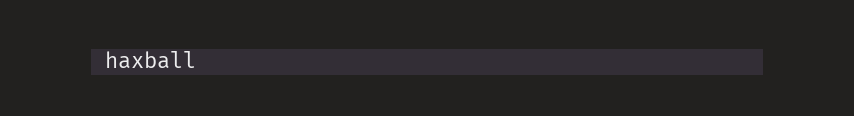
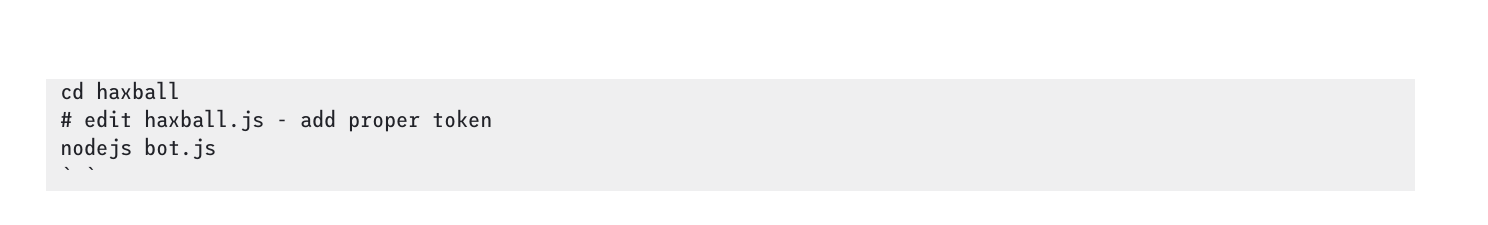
(104, 60) none -> [59,81,84,100] cd
(196, 60) none -> [59,109,492,132] [59,137,216,160] [59,166,96,183] // # edit haxball.js - add proper token // nodejs bot.js // ` `

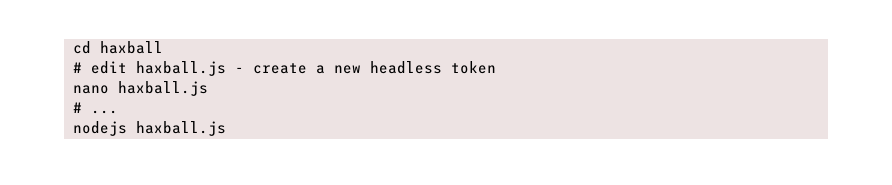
[299,109,492,132] [59,137,216,160] [59,166,96,183] add proper token // nodejs bot.js // ` ` -> [253,61,496,74] [73,81,208,96] [73,102,118,114] [73,121,226,136] create a new headless token // nano haxball.js // # ... // nodejs haxball.js

